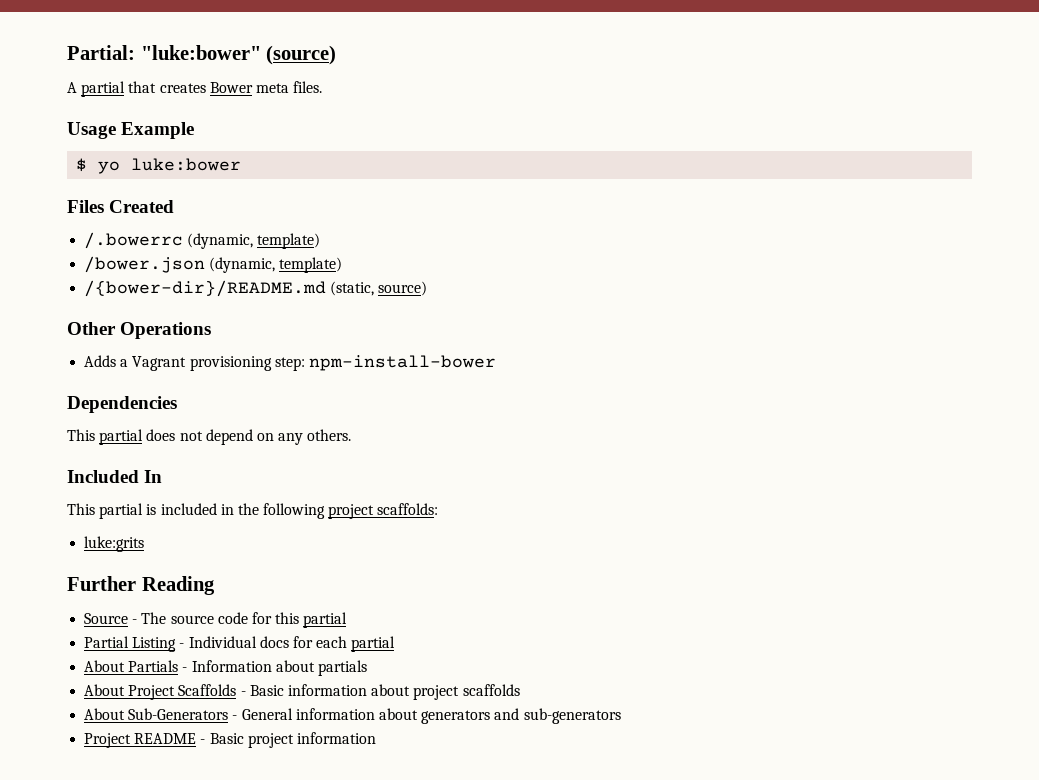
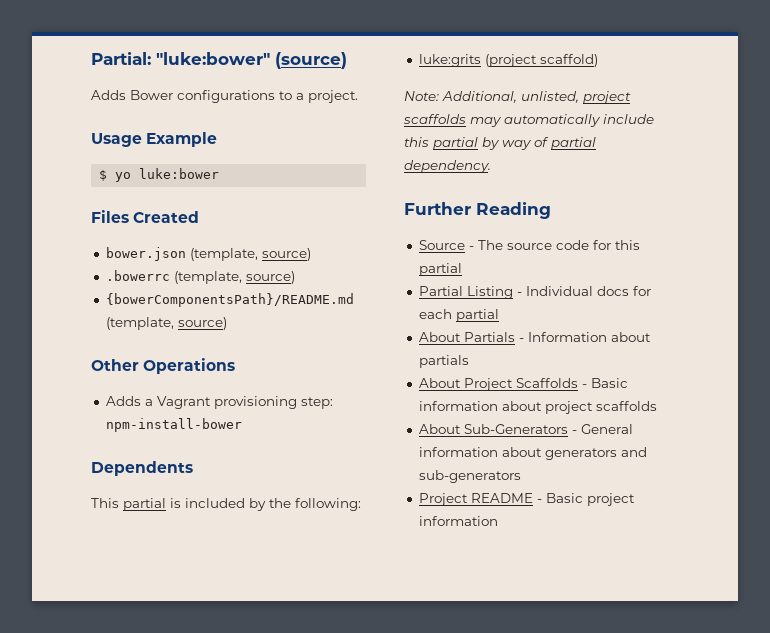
[67,81,323,97] A partial that creates Bower meta files. -> [91,90,358,103] Adds Bower configurations to a project.
[84,232,321,249] [84,256,343,273] [84,280,375,297] /.bowerrc (dynamic, template) // /bower.json (dynamic, template) // /{bower-dir}/README.md (static, -> [105,247,311,261] [105,270,295,284] [105,293,354,307] [105,317,174,330] bower.json (template, source) // .bowerrc (template, source) // {bowerComponentsPath}/README.md (template,
[67,396,177,413] [67,429,352,445] [67,470,163,483] [67,503,439,519] [84,536,145,552] Dependencies // This partial does not depend on any others. // Included In // This partial is included in the following project scaffolds: // luke:grits -> [91,461,193,476] [91,498,361,511] [418,54,598,67] [404,91,631,104] [403,114,654,127] [404,137,596,150] [404,160,491,173] Dependents // This partial is included by the following: // luke:grits (project scaffold) // Note: Additional, unlisted, project scaffolds may automatically include this partial by way of partial dependency.

